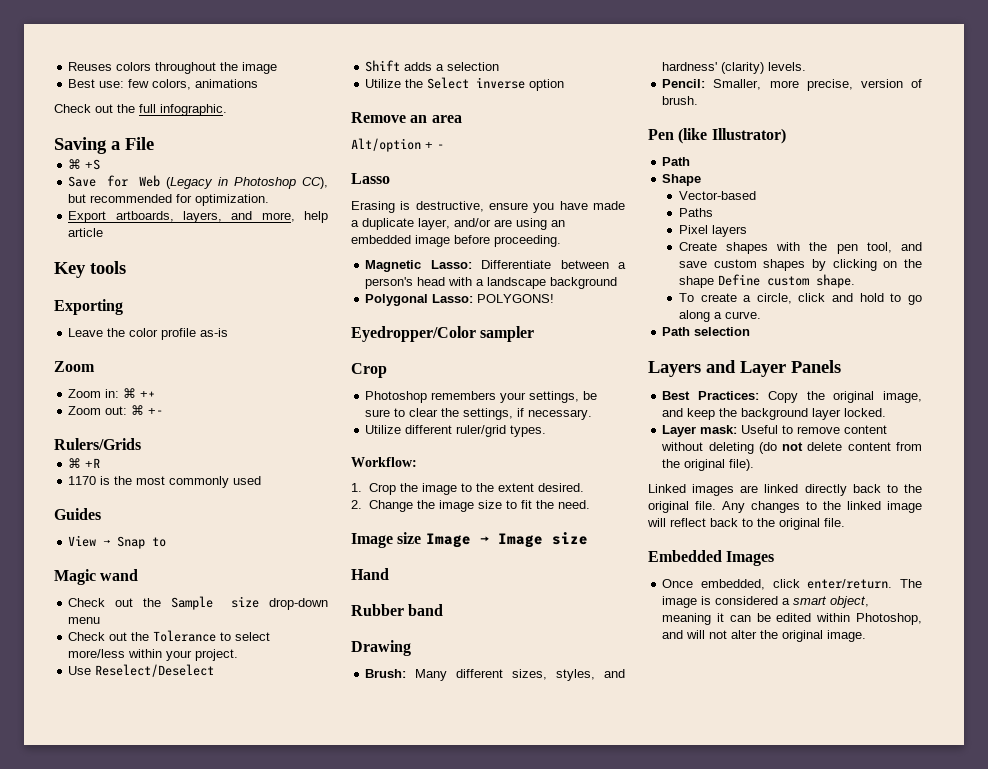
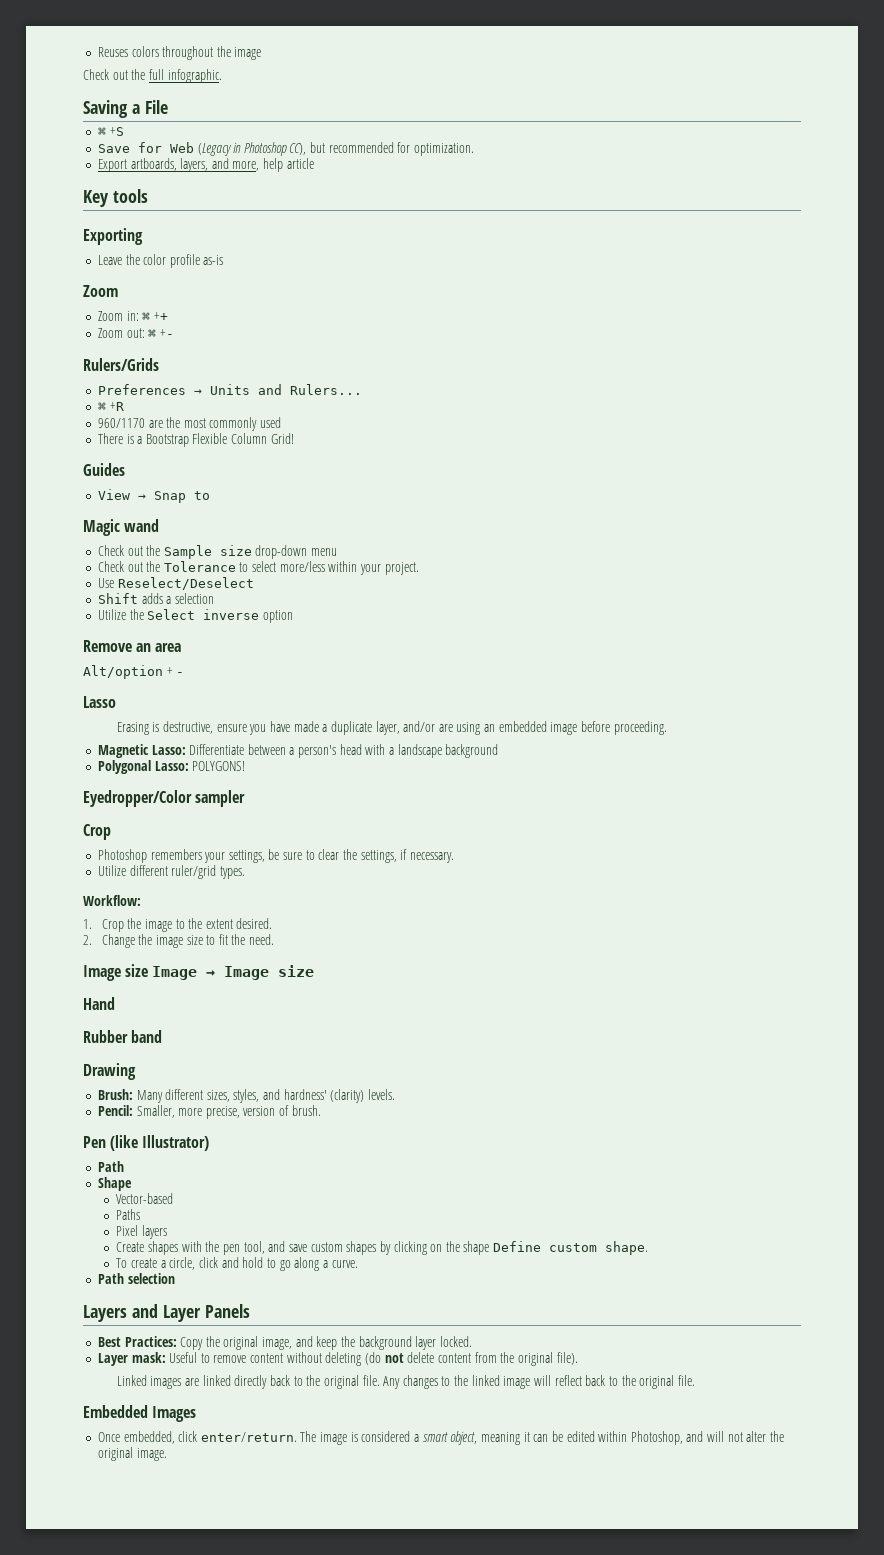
[68,79,259,90] // Best use: few colors, animations -> (262, 53) none
(141, 444) none -> [97,384,362,395] // Preferences → Units and Rulers...
[68,476,111,485] 1170 is -> [97,418,163,428] 960/1170 are
(262, 480) none -> [97,433,294,447] // There is a Bootstrap Flexible Column Grid!

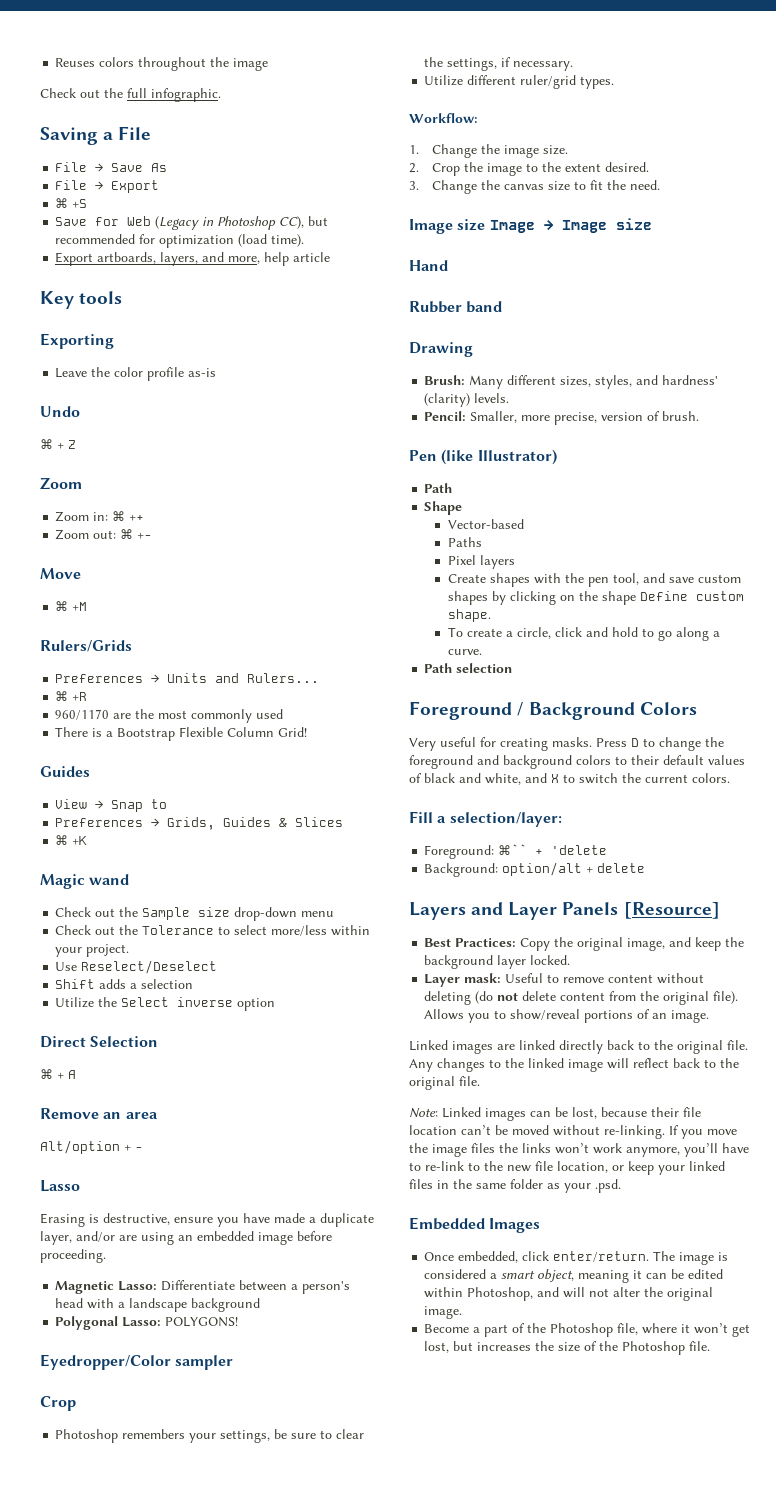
(168, 107) none -> [55,162,168,172] [55,180,160,193] // File → Save As // File → Export
[414,143,475,156] optimization. -> [159,234,305,248] optimization (load time).
(224, 260) none -> [40,406,80,417] [40,439,76,449] // Undo // ⌘ + Z
(174, 333) none -> [40,568,81,579] [55,601,88,611] // Move // ⌘ +M
(210, 495) none -> [55,817,344,830] [55,835,88,845] // Preferences → Grids, Guides & Slices // ⌘ +K
(293, 616) none -> [40,1036,159,1048] [40,1069,76,1079] // Direct Selection // ⌘ + A
(92, 924) none -> [432,144,569,158] [409,163,419,173] Change the image size. // 2.
[83,934,183,948] 2. Change the image -> [409,180,545,194] 3. Change the canvas
(175, 1278) none -> [409,701,698,720] [409,737,724,751] [409,755,745,769] [409,773,730,785] [409,811,562,827] [424,844,608,859] [424,862,646,877] // Foreground / Background Colors // Very useful for creating masks. Press D to change the foreground and background colors to their default values of black and white, and X to switch the current colors. // Fill a selection/layer: // Foreground: ⌘`` + 'delete // Background: option/alt + delete
(250, 1311) none -> [623,902,720,919] [Resource]
(578, 1358) none -> [424,1009,710,1023] Allows you to show/reveal portions of an image.
(695, 1380) none -> [409,1107,701,1121] [409,1125,737,1139] [409,1143,749,1157] [409,1161,725,1175] [409,1179,621,1193] // Note: Linked images can be lost, because their file location can’t be moved without re-linking. If you move the image files the links won’t work anymore, you’ll have to re-link to the new file location, or keep your linked files in the same folder as your .psd.
(167, 1454) none -> [424,1323,751,1337] [424,1341,711,1355] // Become a part of the Photoshop file, where it won’t get lost, but increases the size of the Photoshop file.

